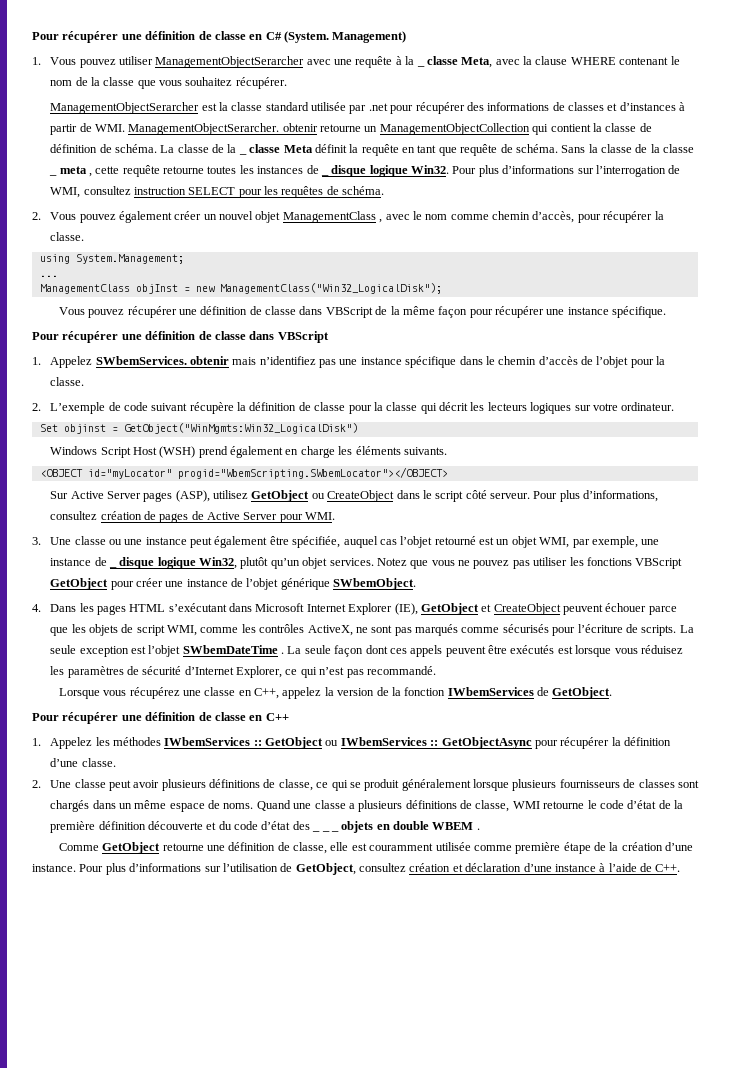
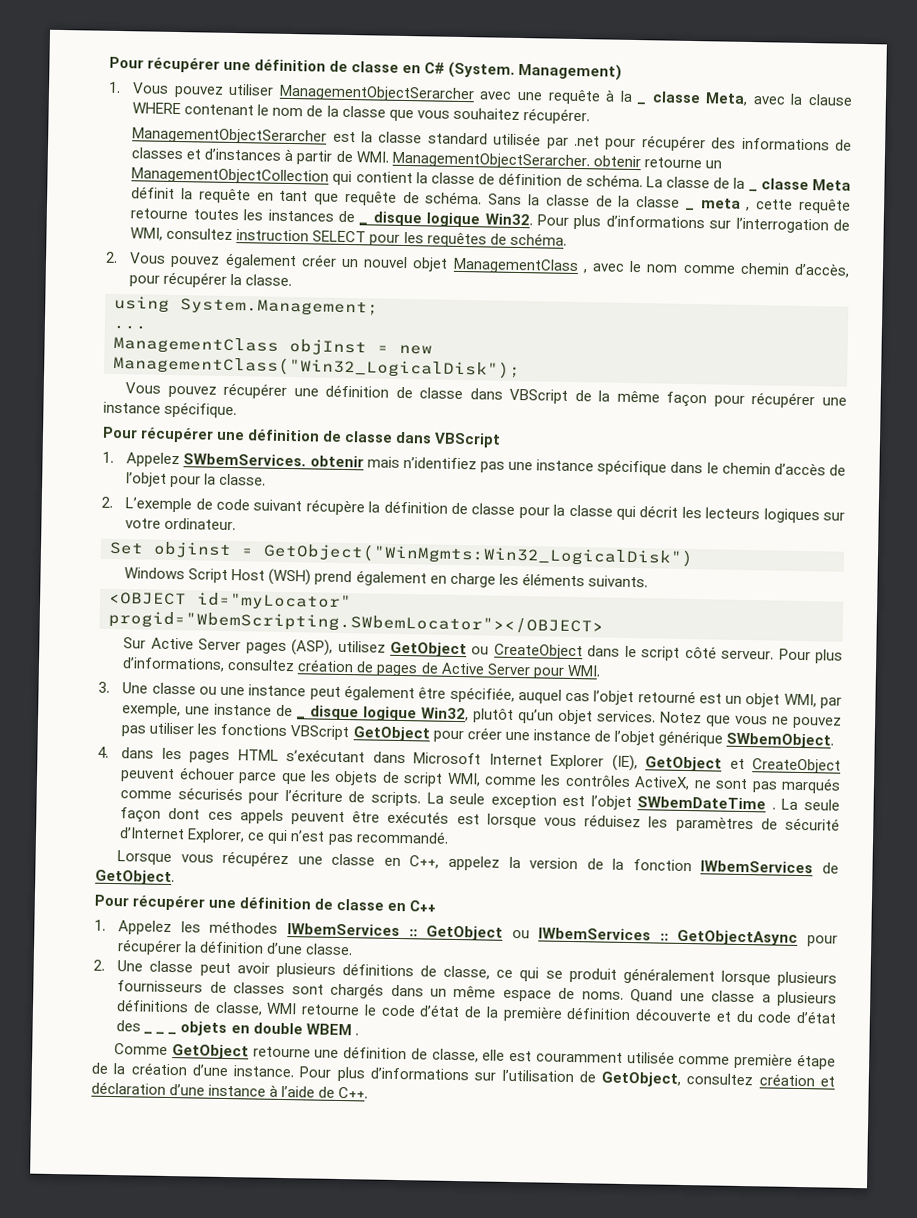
[50,604,77,612] Dans -> [121,747,155,759] dans

